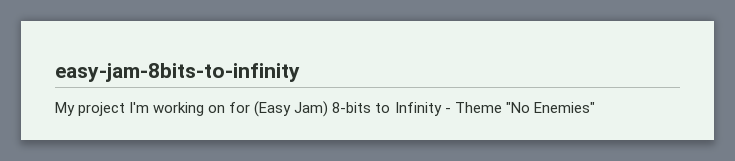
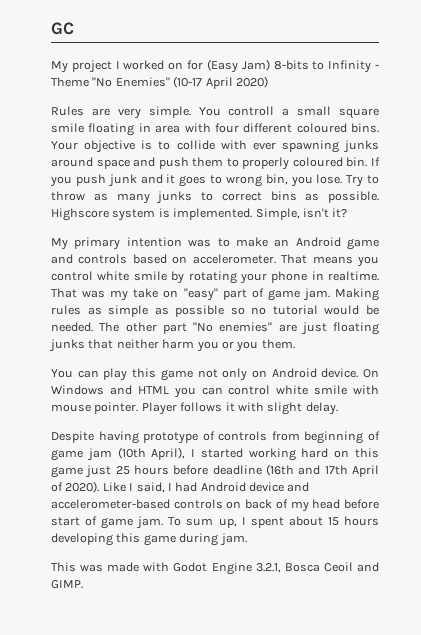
[55,63,300,82] easy-jam-8bits-to-infinity -> [51,22,74,35] GC
[129,102,205,116] I'm working -> [115,60,165,70] I worked
(595, 107) none -> [173,76,268,89] [51,106,379,119] [51,123,379,136] [51,140,379,153] [51,157,380,170] [50,174,379,187] [51,191,379,204] [51,208,348,221] [51,237,379,250] [51,254,379,267] [51,271,379,284] [51,288,379,301] [51,305,379,317] [51,322,379,335] [49,339,295,352] [51,368,379,381] [51,385,379,398] [51,402,338,415] [51,431,380,444] [51,447,379,461] [51,464,379,478] [51,481,310,493] [51,499,380,512] [51,516,379,529] [51,533,247,546] [51,562,379,575] [51,580,83,589] (10-17 April 2020) // Rules are very simple. You controll a small square smile floating in area with four different coloured bins. Your objective is to collide with ever spawning junks around space and push them to properly coloured bin. If you push junk and it goes to wrong bin, you lose. Try to throw as many junks to correct bins as possible. Highscore system is implemented. Simple, isn't it? // My primary intention was to make an Android game and controls based on accelerometer. That means you control white smile by rotating your phone in realtime. That was my take on "easy" part of game jam. Making rules as simple as possible so no tutorial would be needed. The other part "No enemies" are just floating junks that neither harm you or you them. // You can play this game not only on Android device. On Windows and HTML you can control white smile with mouse pointer. Player follows it with slight delay. // Despite having prototype of controls from beginning of game jam (10th April), I started working hard on this game just 25 hours before deadline (16th and 17th April of 2020). Like I said, I had Android device and accelerometer-based controls on back of my head before start of game jam. To sum up, I spent about 15 hours developing this game during jam. // This was made with Godot Engine 3.2.1, Bosca Ceoil and GIMP.

